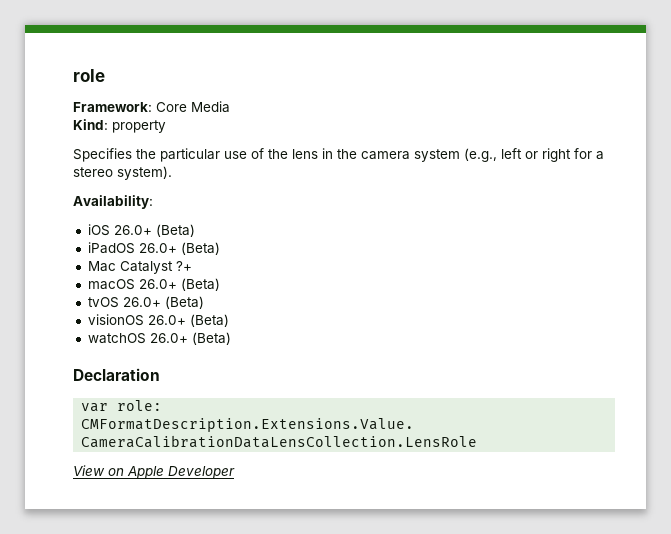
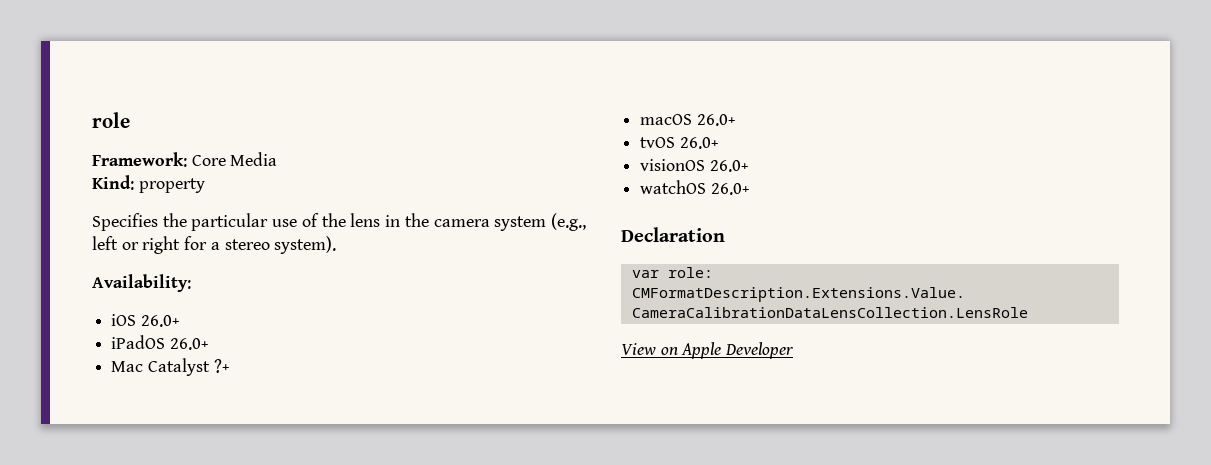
[155,224,195,237] (Beta) -> (179, 321) none
[180,242,220,255] (Beta) -> (208, 344) none
[180,278,220,291] (Beta) -> (735, 120) none
[164,296,204,309] (Beta) -> (718, 143) none
[189,314,229,327] (Beta) -> (748, 166) none
[191,332,231,345] (Beta) -> (749, 189) none

